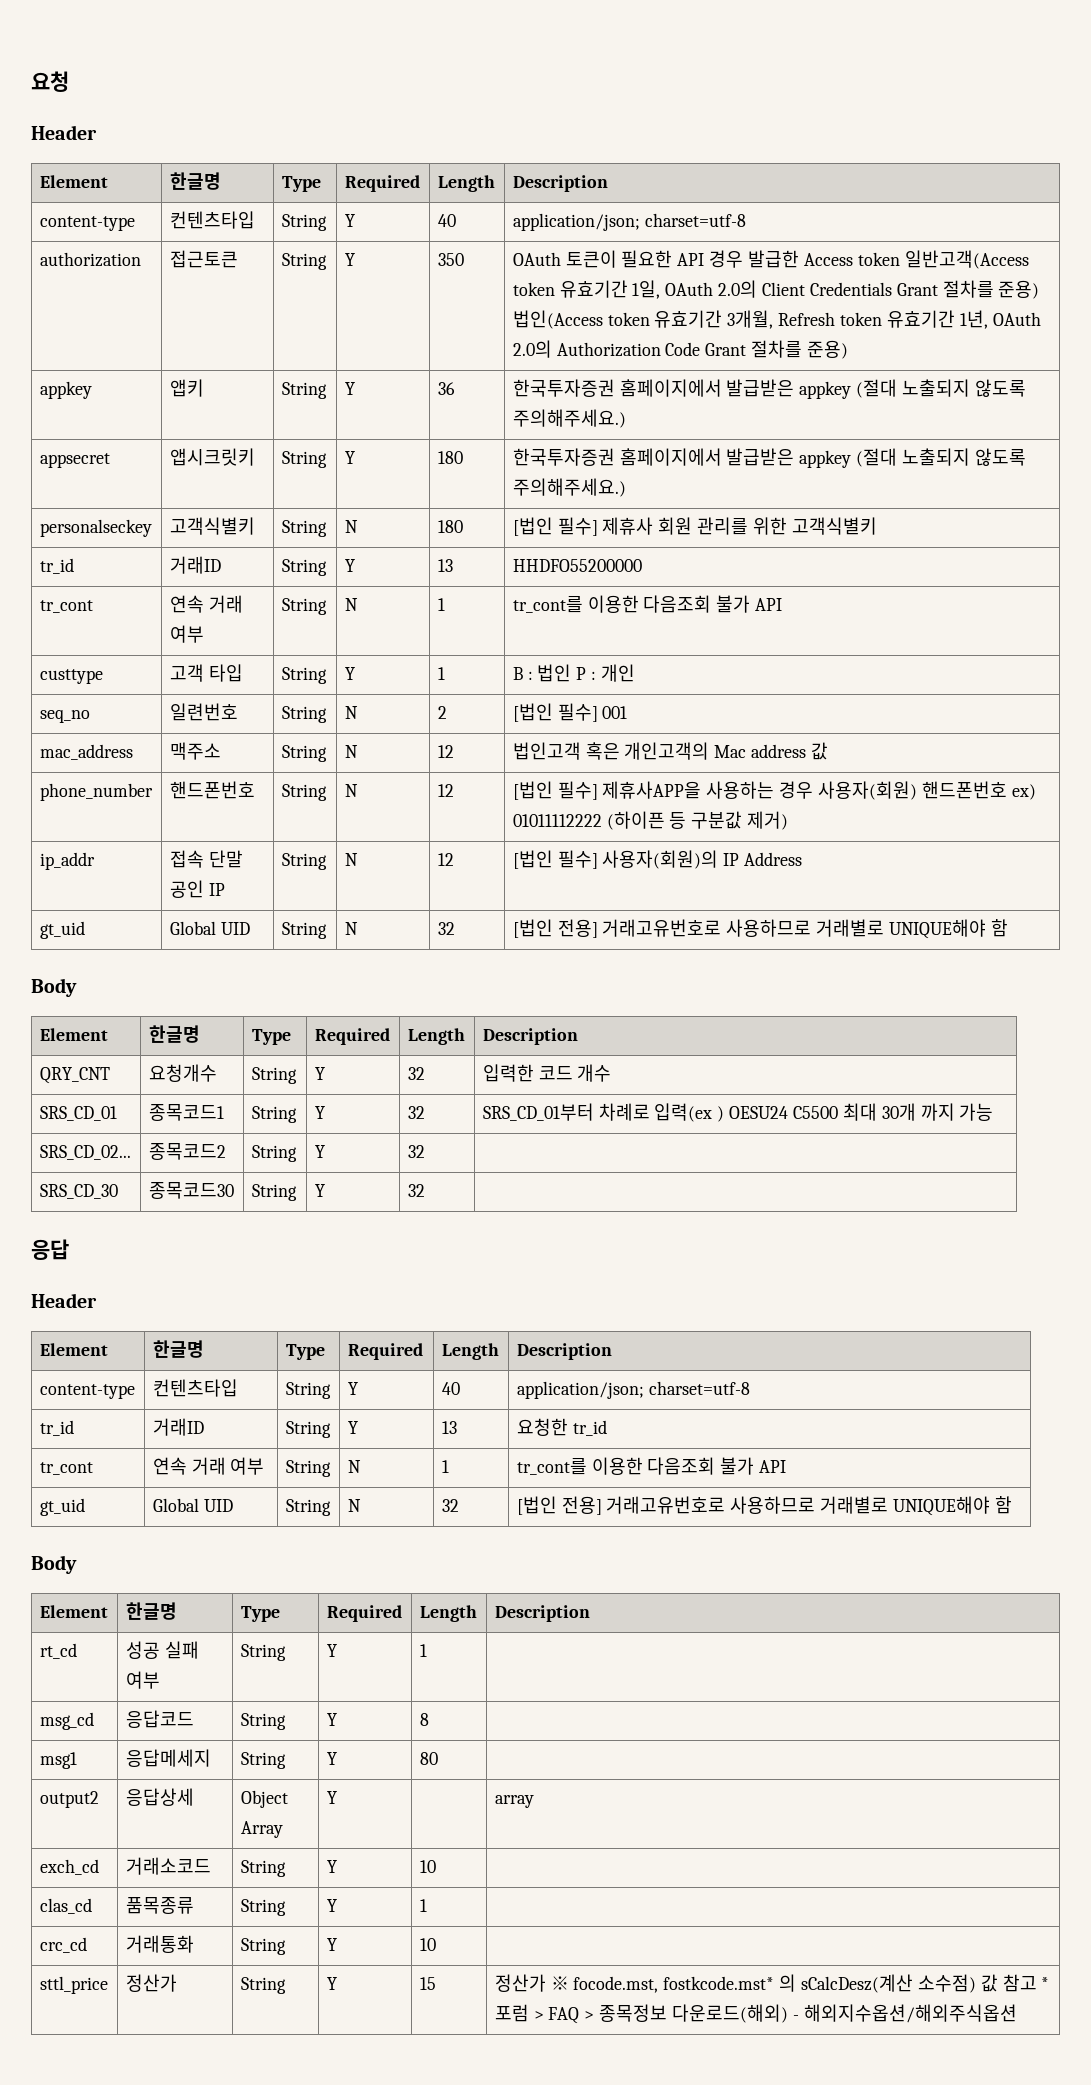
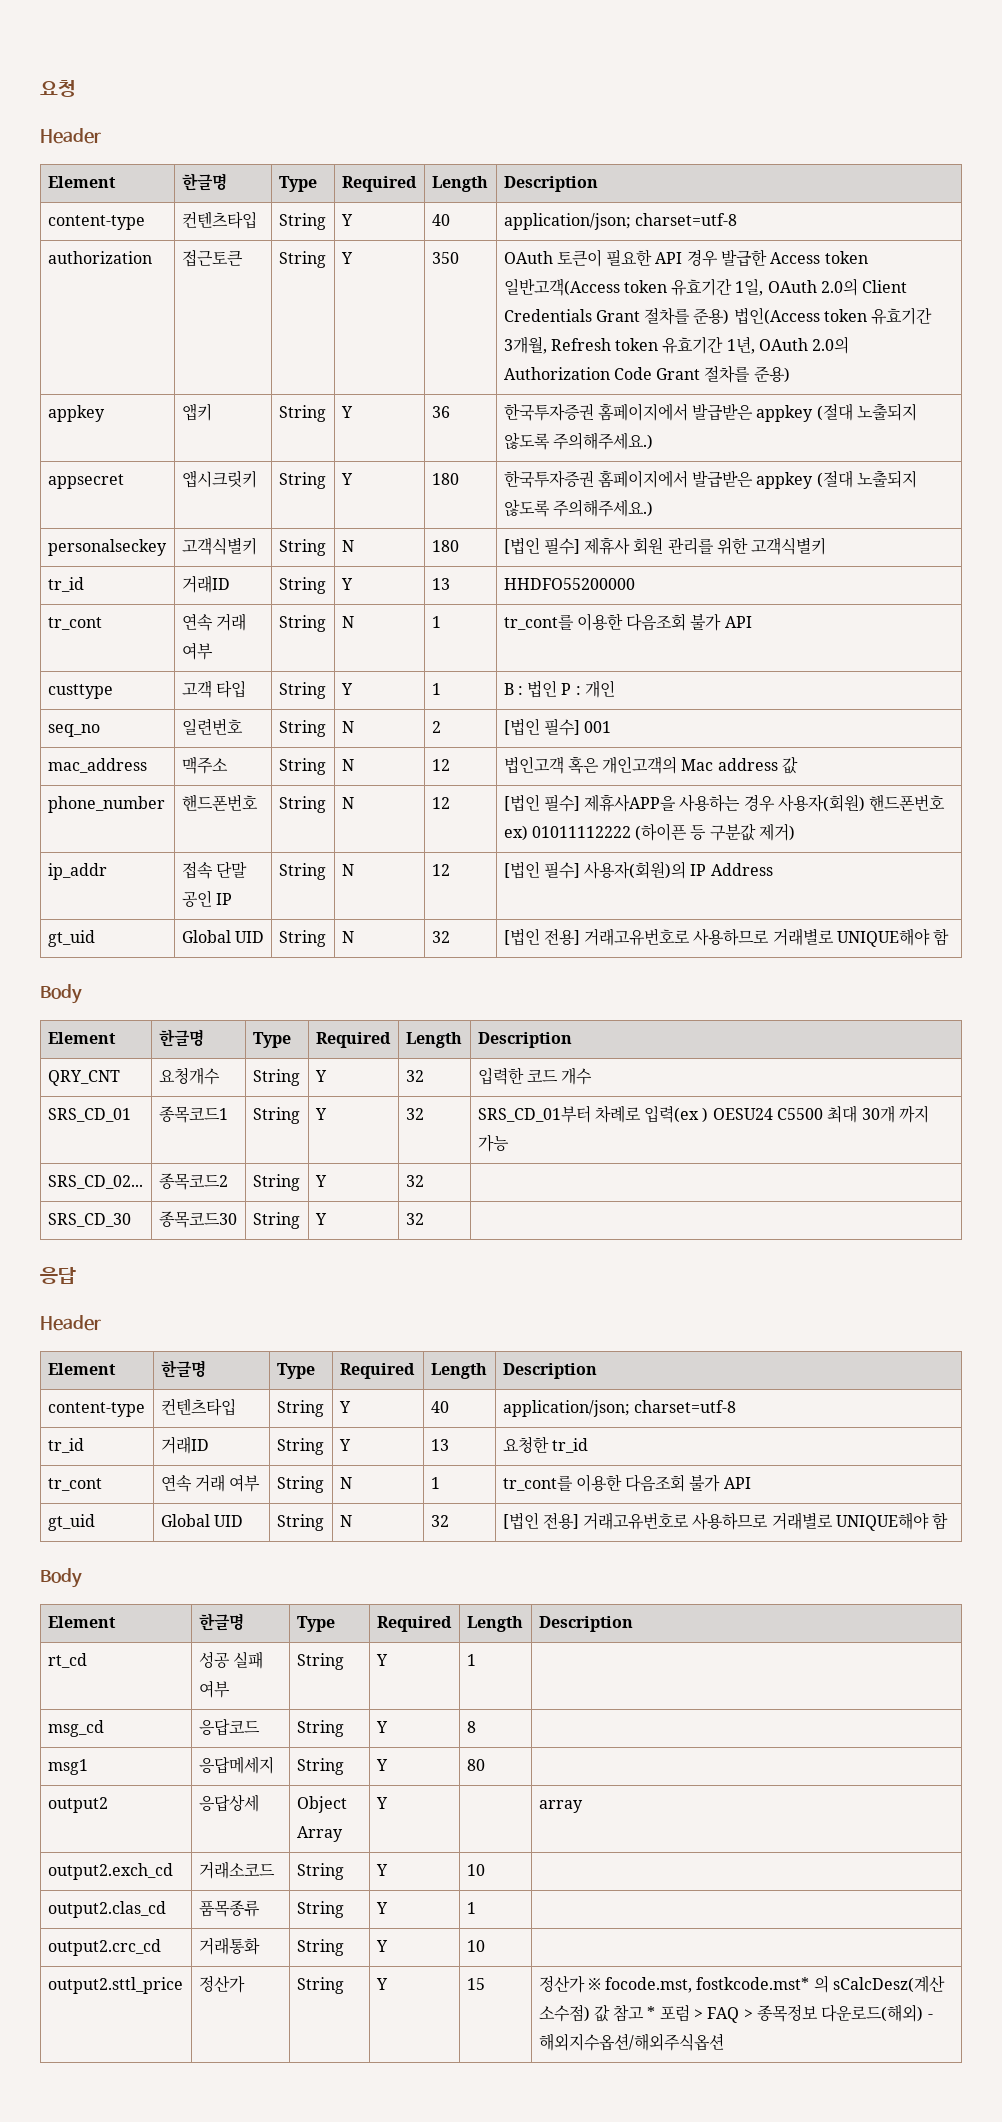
[39,1859,99,1875] exch_cd -> [47,1863,173,1880] output2.exch_cd
[39,1898,92,1914] clas_cd -> [47,1901,166,1918] output2.clas_cd
[39,1937,87,1953] crc_cd -> [47,1939,161,1956] output2.crc_cd
[39,1976,108,1994] sttl_price -> [47,1977,183,1994] output2.sttl_price

